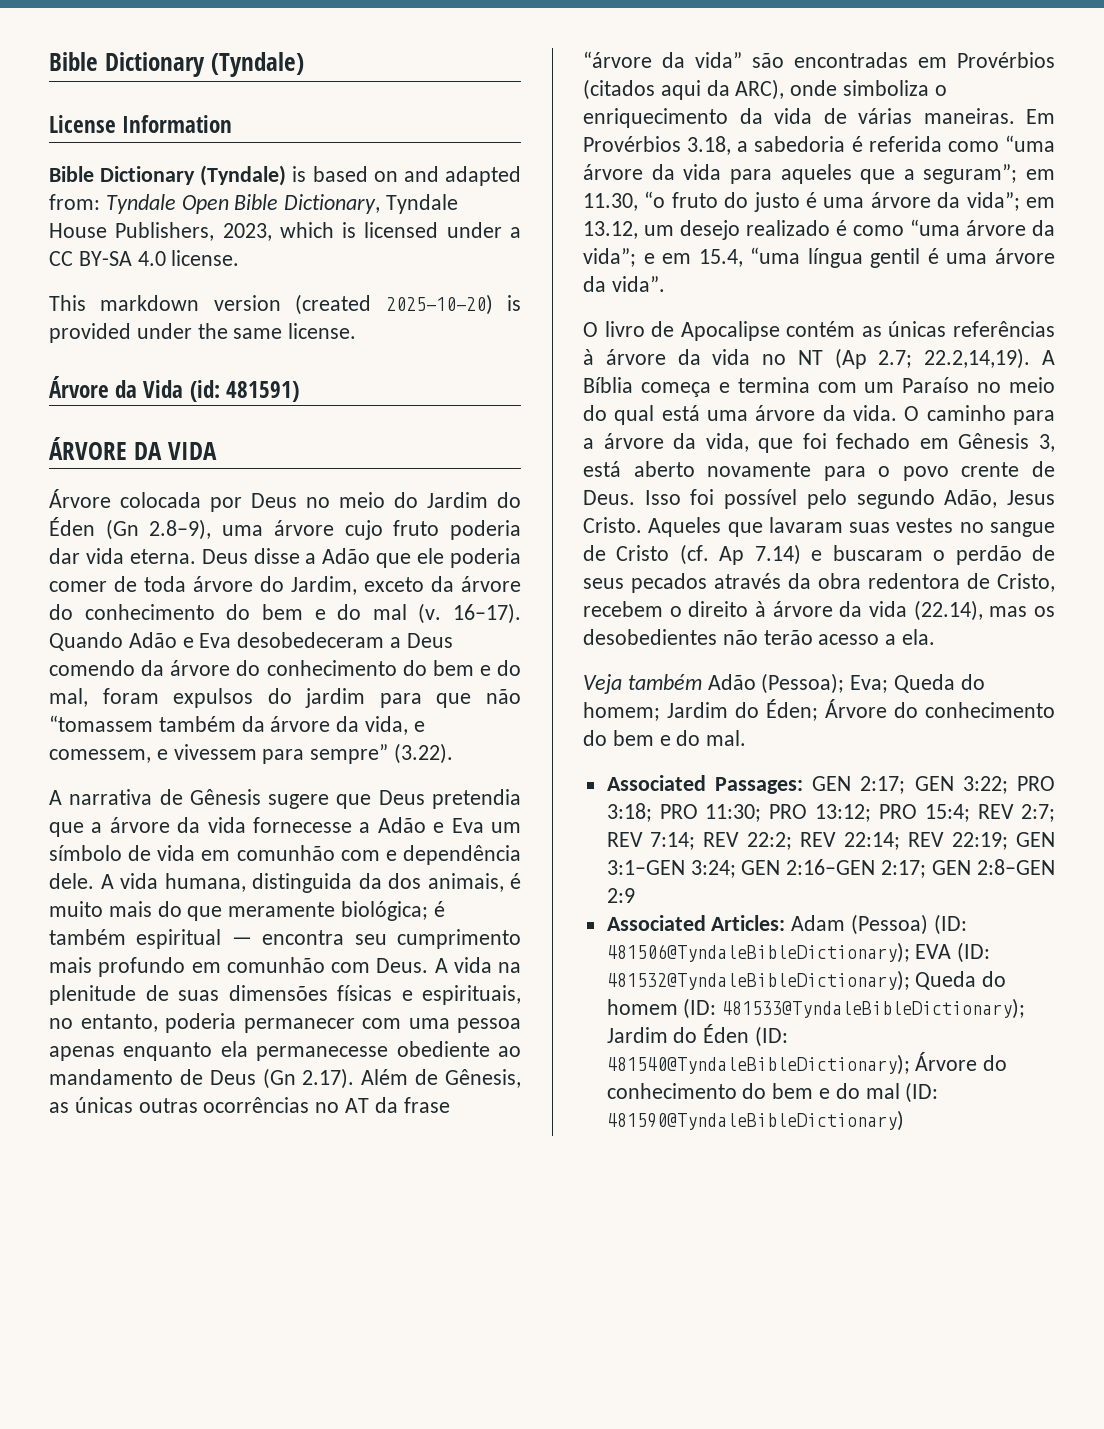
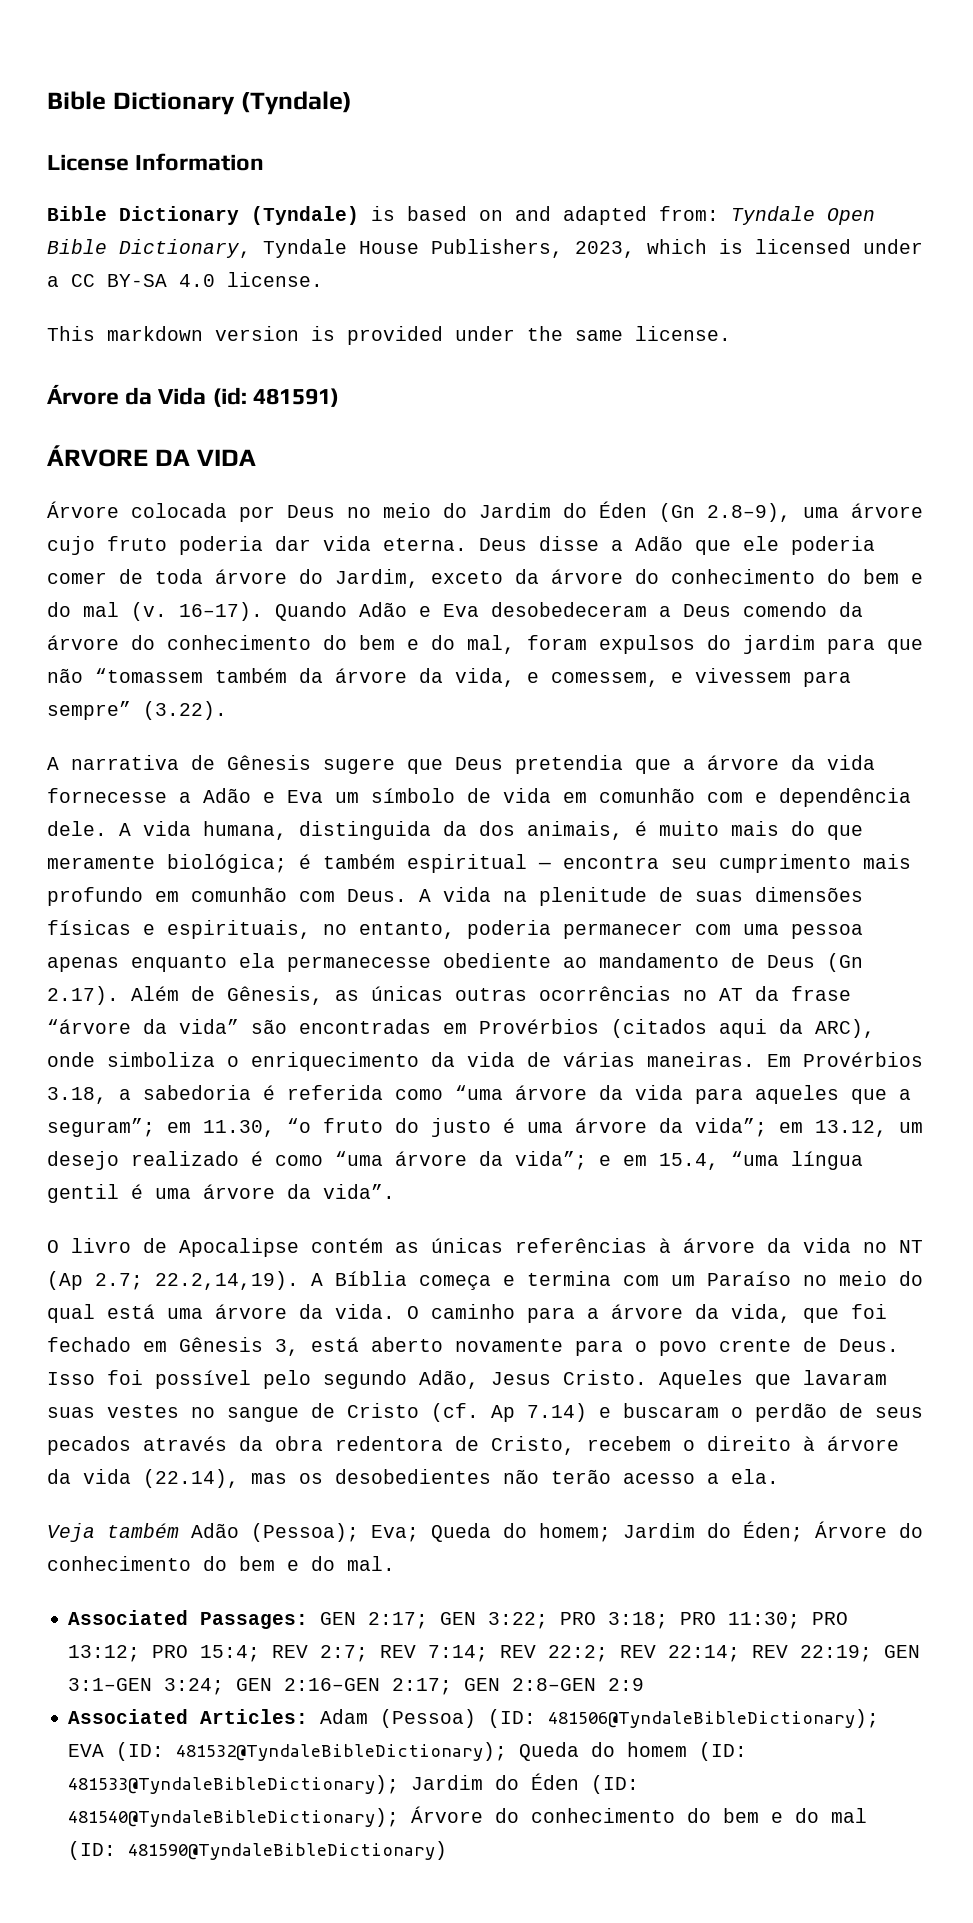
[295,294,493,315] (created 2025-10-20) -> (299, 333) none

